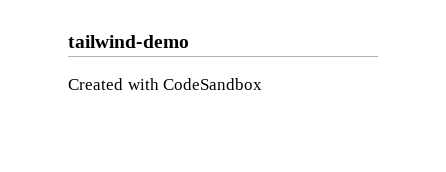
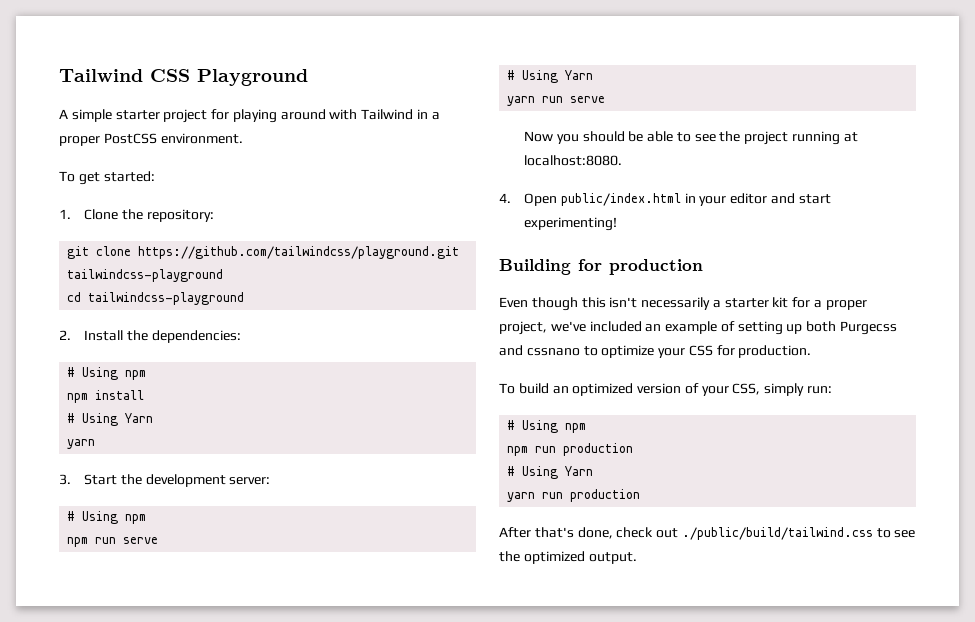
[68,35,189,48] [68,78,263,90] tailwind-demo // Created with CodeSandbox -> [59,69,308,86] [59,109,440,123] [59,133,243,146] [59,171,155,185] [59,209,214,222] [67,246,460,259] [67,269,224,282] [67,292,245,305] [59,330,241,343] [67,367,147,380] [67,390,145,403] [67,413,154,426] [67,439,96,449] [59,474,271,487] [67,511,147,524] [67,537,159,547] [507,70,594,83] [507,96,606,106] [523,131,858,145] [523,155,622,166] [499,193,831,206] [523,217,617,231] [499,259,703,275] [499,297,867,311] [499,321,898,335] [499,345,812,358] [499,383,833,396] [507,420,587,433] [507,443,634,456] [507,466,594,479] [507,489,641,502] [499,527,916,540] [499,551,637,564] Tailwind CSS Playground // A simple starter project for playing around with Tailwind in a proper PostCSS environment. // To get started: // 1. Clone the repository: // git clone https://github.com/tailwindcss/playground.git tailwindcss-playground // cd tailwindcss-playground // 2. Install the dependencies: // # Using npm // npm install // # Using Yarn // yarn // 3. Start the development server: // # Using npm // npm run serve // # Using Yarn // yarn run serve // Now you should be able to see the project running at localhost:8080. // 4. Open public/index.html in your editor and start experimenting! // Building for production // Even though this isn't necessarily a starter kit for a proper project, we've included an example of setting up both Purgecss and cssnano to optimize your CSS for production. // To build an optimized version of your CSS, simply run: // # Using npm // npm run production // # Using Yarn // yarn run production // After that's done, check out ./public/build/tailwind.css to see the optimized output.

